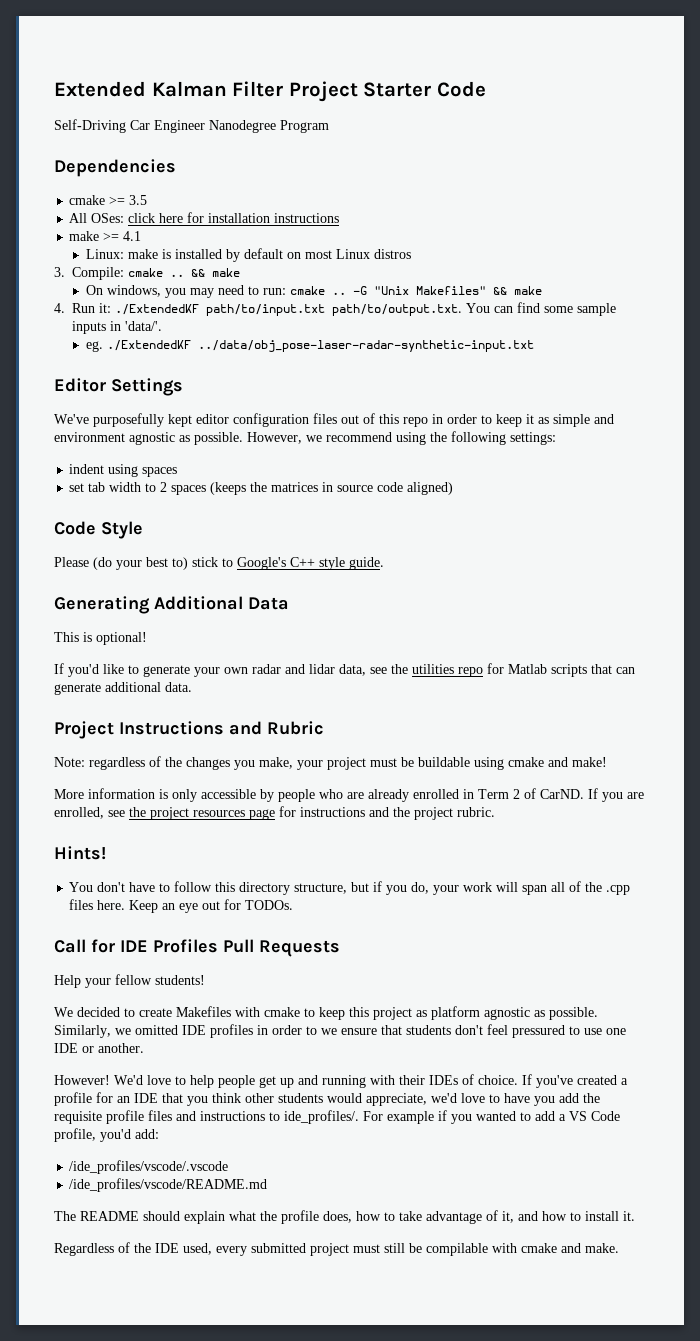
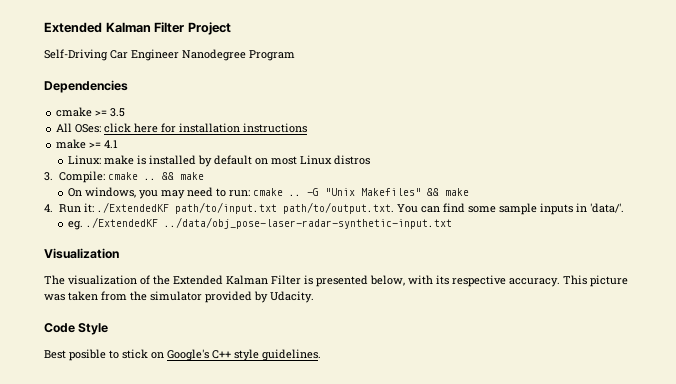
[363,81,486,97] Starter Code -> (231, 28) none
[54,378,183,396] [54,413,614,427] [54,431,556,445] [69,464,178,477] [69,482,454,495] [54,521,143,539] [54,557,384,570] [54,596,289,614] [54,632,147,645] [54,663,635,677] [54,682,192,695] [54,721,324,739] [54,756,607,770] [54,788,644,802] [54,806,495,820] [54,846,106,860] [69,881,631,895] [69,899,294,913] [54,939,340,957] [54,974,205,988] [54,1006,598,1020] [54,1024,626,1038] [54,1043,144,1053] [54,1074,628,1088] [54,1092,600,1106] [54,1110,620,1124] [54,1128,159,1142] [69,1160,229,1174] [69,1178,268,1192] [54,1210,635,1224] [54,1242,619,1256] Editor Settings // We've purposefully kept editor configuration files out of this repo in order to keep it as simple and environment agnostic as possible. However, we recommend using the following settings: // indent using spaces // set tab width to 2 spaces (keeps the matrices in source code aligned) // Code Style // Please (do your best to) stick to Google's C++ style guide. // Generating Additional Data // This is optional! // If you'd like to generate your own radar and lidar data, see the utilities repo for Matlab scripts that can generate additional data. // Project Instructions and Rubric // Note: regardless of the changes you make, your project must be buildable using cmake and make! // More information is only accessible by people who are already enrolled in Term 2 of CarND. If you are enrolled, see the project resources page for instructions and the project rubric. // Hints! // You don't have to follow this directory structure, but if you do, your work will span all of the .cpp files here. Keep an eye out for TODOs. // Call for IDE Profiles Pull Requests // Help your fellow students! // We decided to create Makefiles with cmake to keep this project as platform agnostic as possible. Similarly, we omitted IDE profiles in order to we ensure that students don't feel pressured to use one IDE or another. // However! We'd love to help people get up and running with their IDEs of choice. If you've created a profile for an IDE that you think other students would appreciate, we'd love to have you add the requisite profile files and instructions to ide_profiles/. For example if you wanted to add a VS Code profile, you'd add: // /ide_profiles/vscode/.vscode // /ide_profiles/vscode/README.md // The README should explain what the profile does, how to take advantage of it, and how to install it. // Regardless of the IDE used, every submitted project must still be compilable with cmake and make. -> [44,248,119,259] [44,275,628,287] [44,291,314,303] [44,323,109,335] [44,349,321,361] Visualization // The visualization of the Extended Kalman Filter is presented below, with its respective accuracy. This picture was taken from the simulator provided by Udacity. // Code Style // Best posible to stick on Google's C++ style guidelines.

